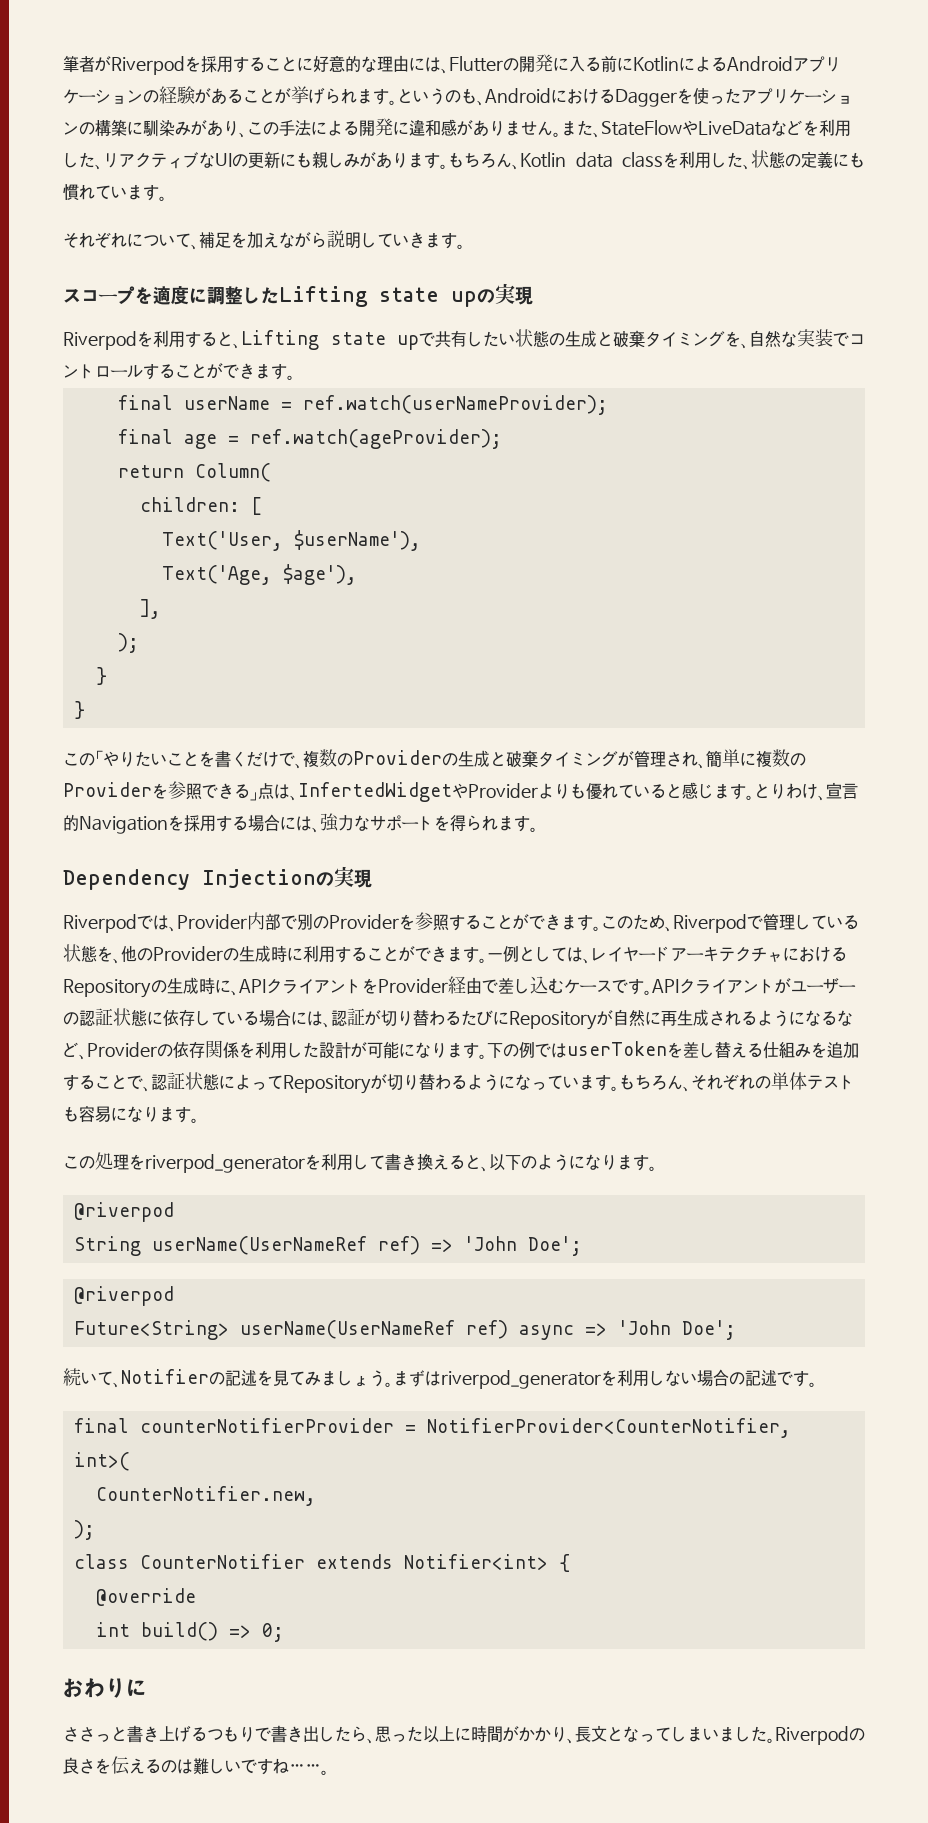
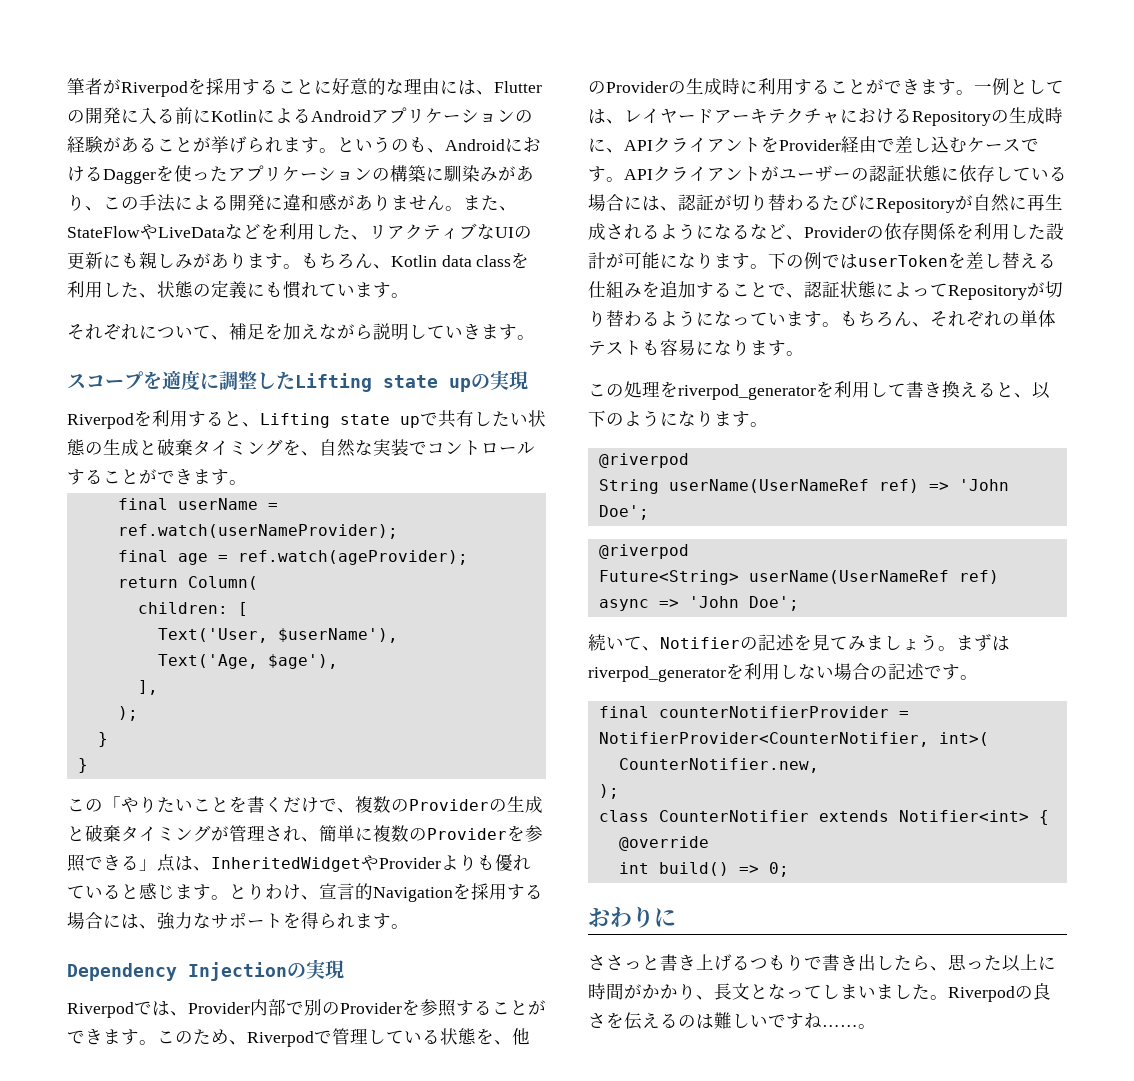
[298,782,452,802] InfertedWidget -> [211,857,361,872] InheritedWidget

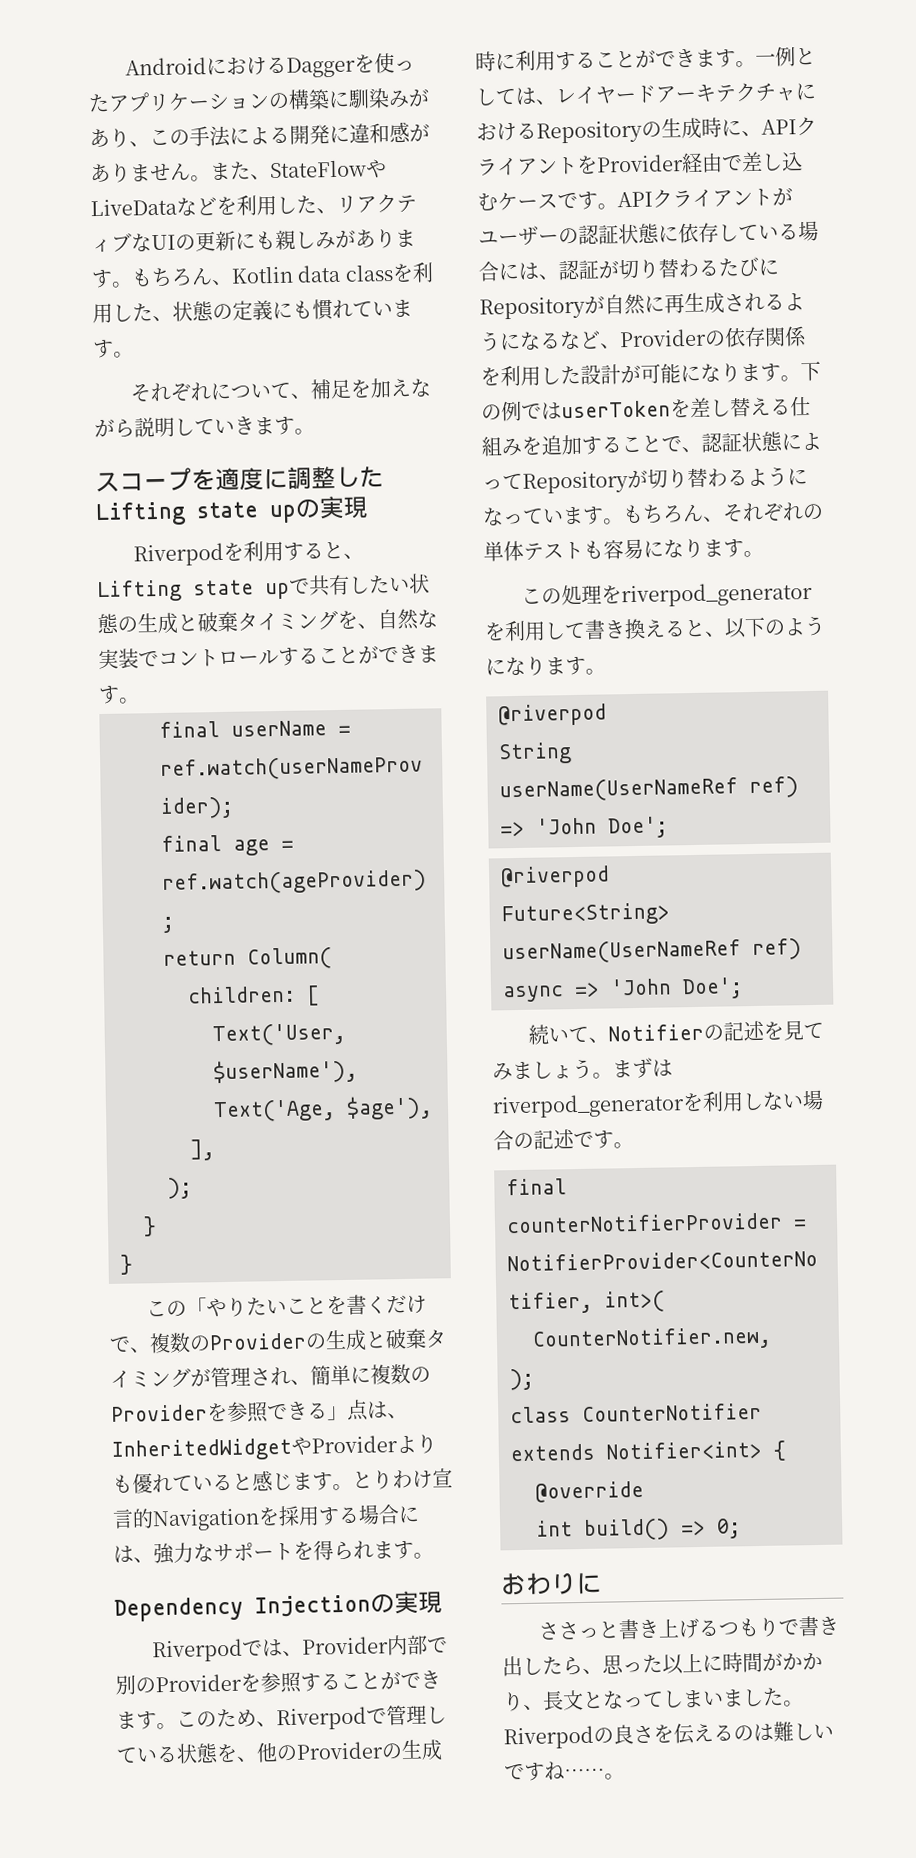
[67,78,542,97] [67,107,533,124] [67,136,445,153] 筆者がRiverpodを採用することに好意的な理由には、Flutterの開発に入る前にKotlinによるAndroidアプリケーションの経験があることが挙げられます。というのも、 -> (125, 66) none
[301,895,319,900] 、 -> (433, 1479) none

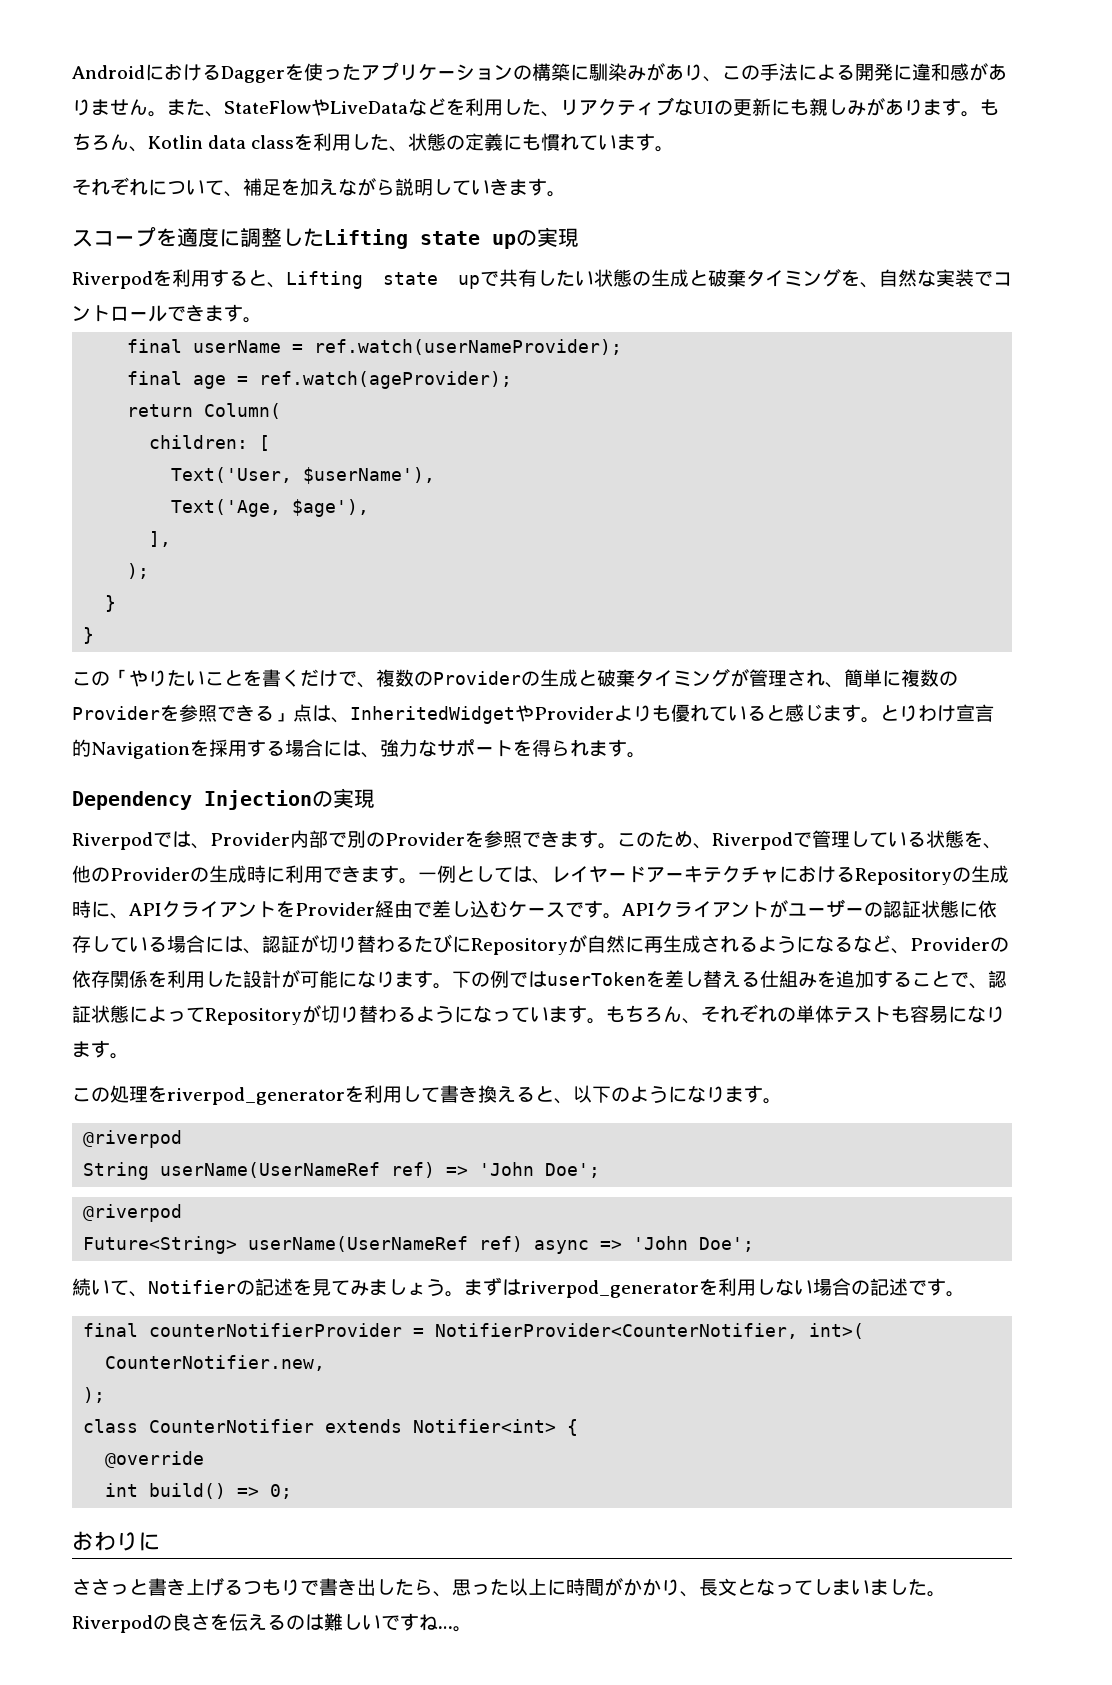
[278,645,379,667] することが -> (167, 313) none
[300,1671,401,1692] することが -> (522, 839) none
[555,49,656,71] することが -> (323, 874) none
[564,1768,605,1779] …… -> [438,1626,453,1629] …

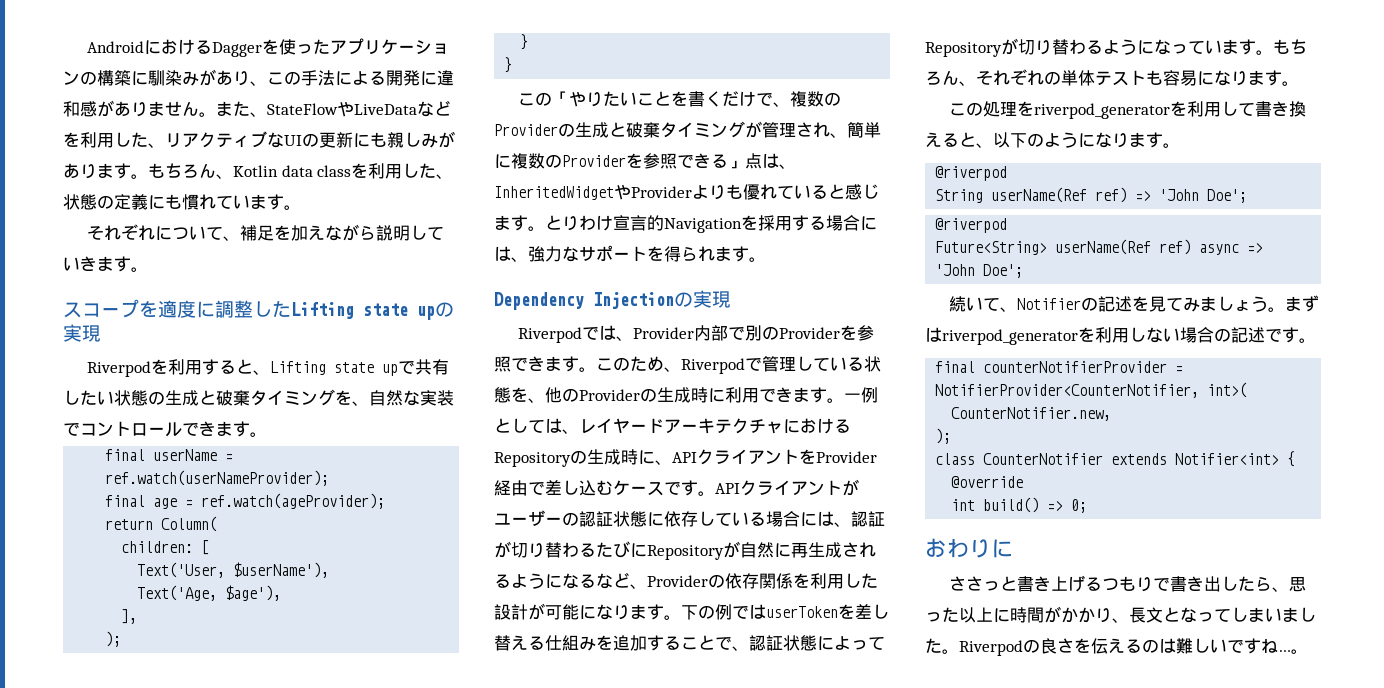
[160,1162,381,1178] userName(UserNameRef -> [991,187,1088,203] userName(Ref
[248,1236,469,1252] userName(UserNameRef -> [1055,239,1152,255] userName(Ref

